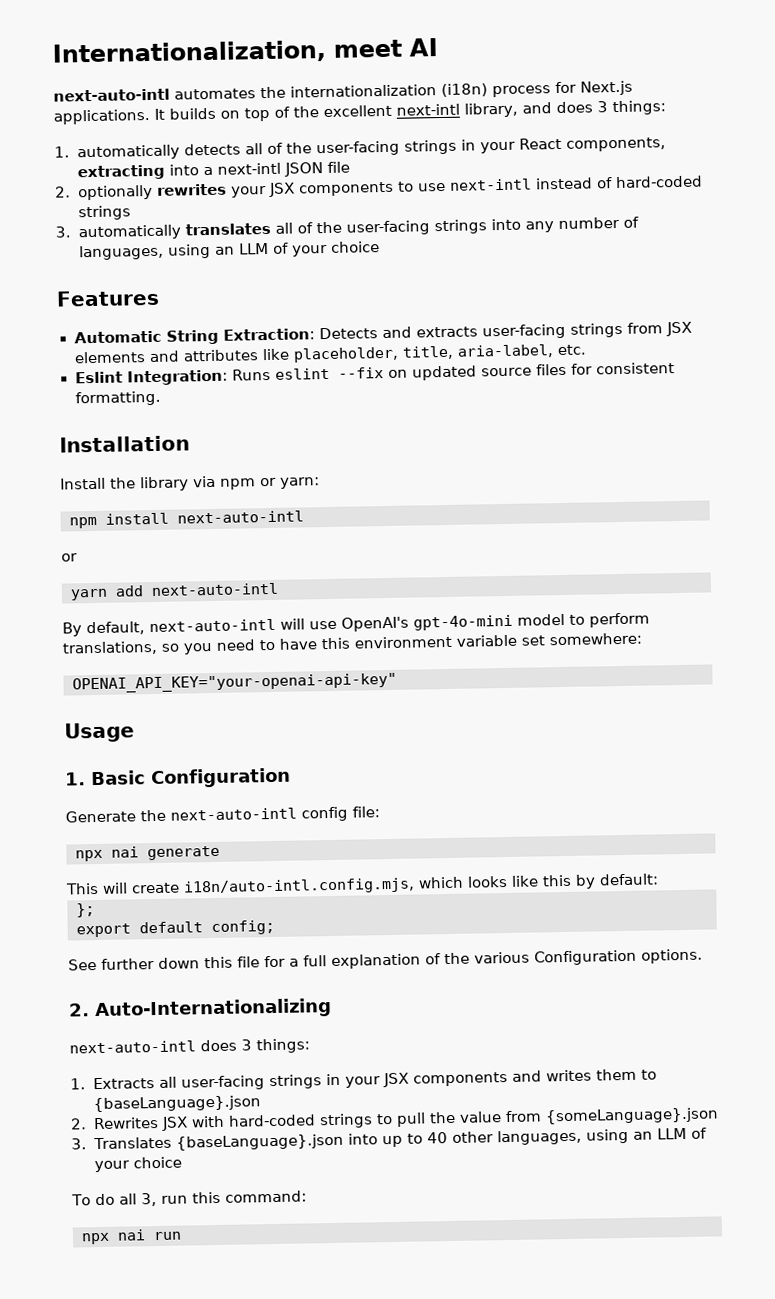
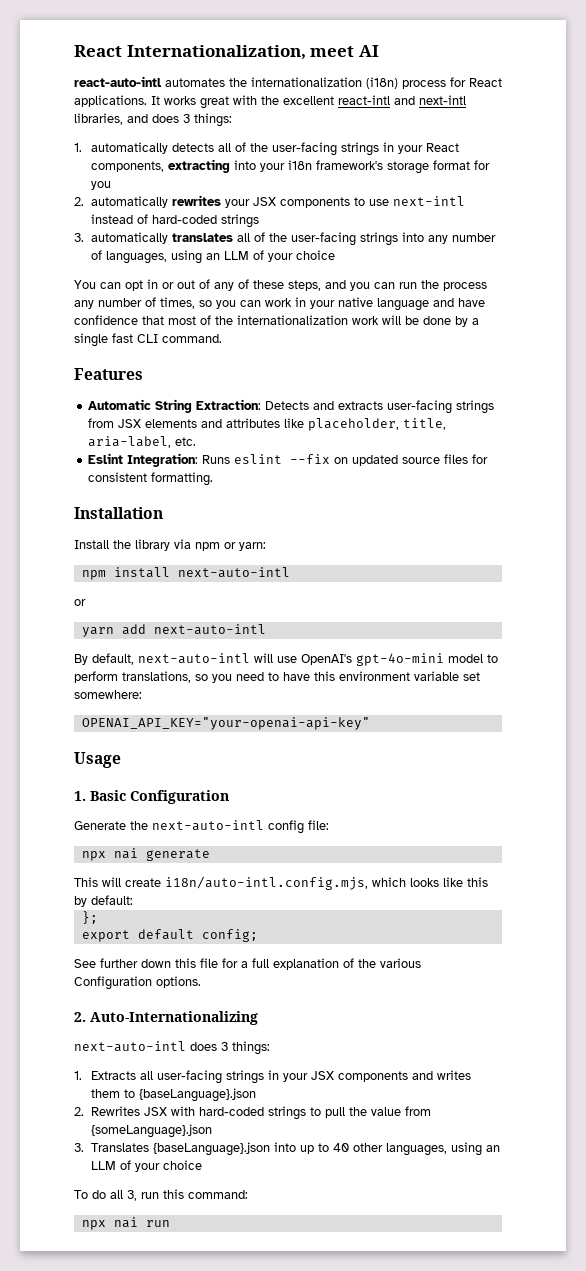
(52, 52) none -> [74,45,122,57] React
[53,88,170,102] next-auto-intl -> [74,76,162,87] react-auto-intl
[580,80,633,96] Next.js -> [469,78,502,87] React
[169,102,518,122] builds on top of the excellent next-intl library, -> [164,95,466,109] [74,113,123,125] works great with the excellent react-intl and next-intl libraries,
[202,161,350,177] [55,184,153,201] a next-intl JSON file // 2. optionally -> [259,160,490,174] [90,181,111,190] [74,196,168,208] your i18n framework's storage format for you // 2. automatically
(380, 247) none -> [74,279,487,291] [74,297,485,311] [74,315,479,327] [74,333,222,347] // You can opt in or out of any of these steps, and you can run the process any number of times, so you can work in your native language and have confidence that most of the internationalization work will be done by a single fast CLI command.

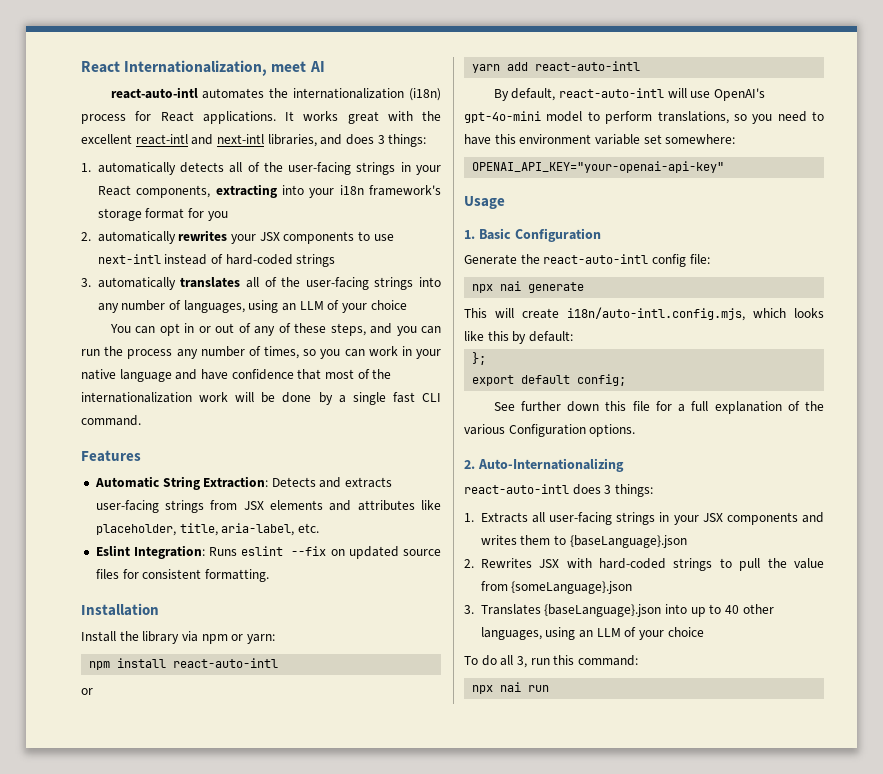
[177,567,290,578] next-auto-intl -> [173,658,279,668] react-auto-intl
[153,624,266,635] next-auto-intl -> [535,61,641,71] react-auto-intl
[138,653,250,664] next-auto-intl -> [558,88,664,98] react-auto-intl
[152,820,264,831] next-auto-intl -> [543,254,649,264] react-auto-intl
[74,1041,186,1052] next-auto-intl -> [464,484,569,494] react-auto-intl

